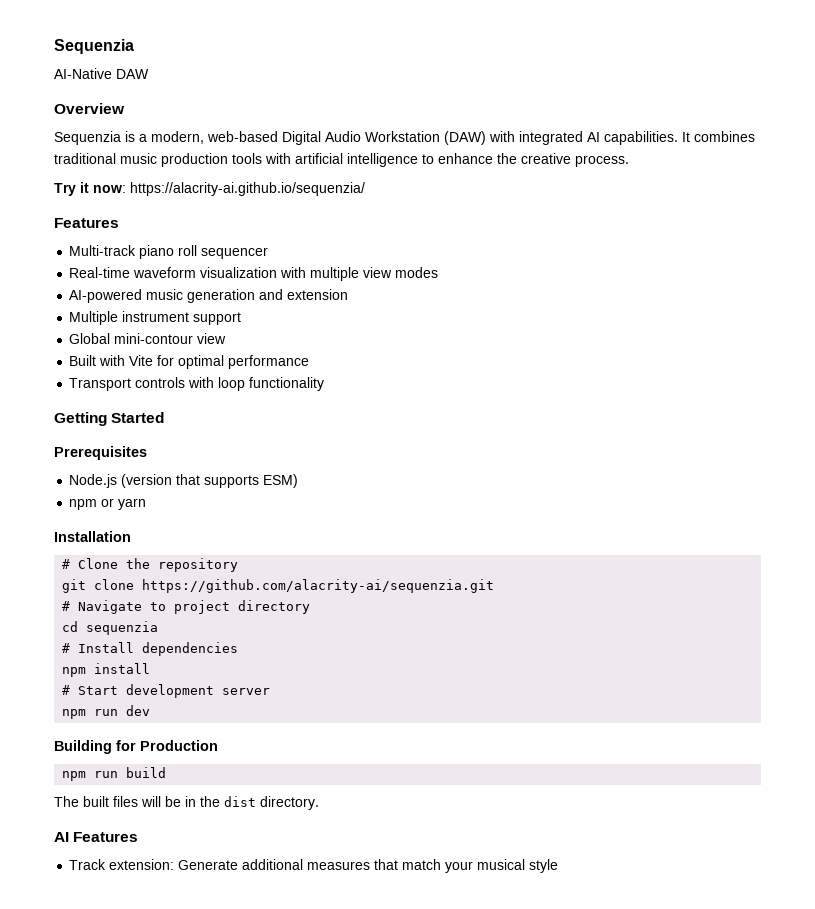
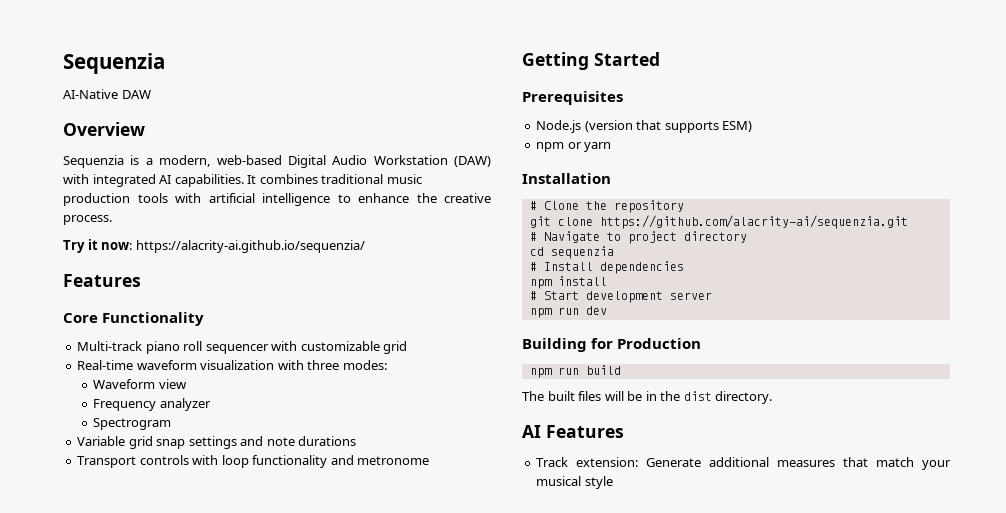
(119, 223) none -> [63,312,205,326] // Core Functionality
(269, 253) none -> [271,341,408,354] with customizable grid
[310,267,439,281] [69,289,349,303] [69,311,242,325] [69,333,227,344] [69,355,310,369] multiple view modes // AI-powered music generation and extension // Multiple instrument support // Global mini-contour view // Built with Vite for optimal performance -> [307,360,387,370] [93,379,187,389] [93,398,211,411] [93,418,172,430] [77,436,357,449] three modes: // Waveform view // Frequency analyzer // Spectrogram // Variable grid snap settings and note durations
(325, 384) none -> [330,455,430,465] and metronome

